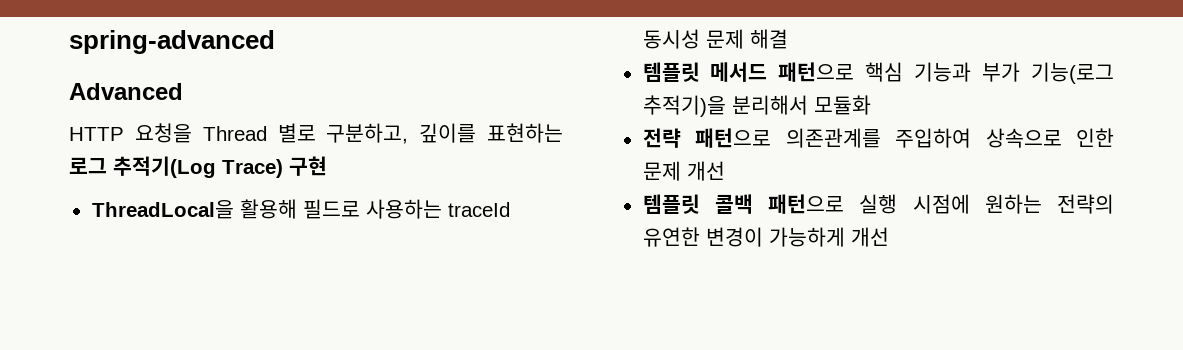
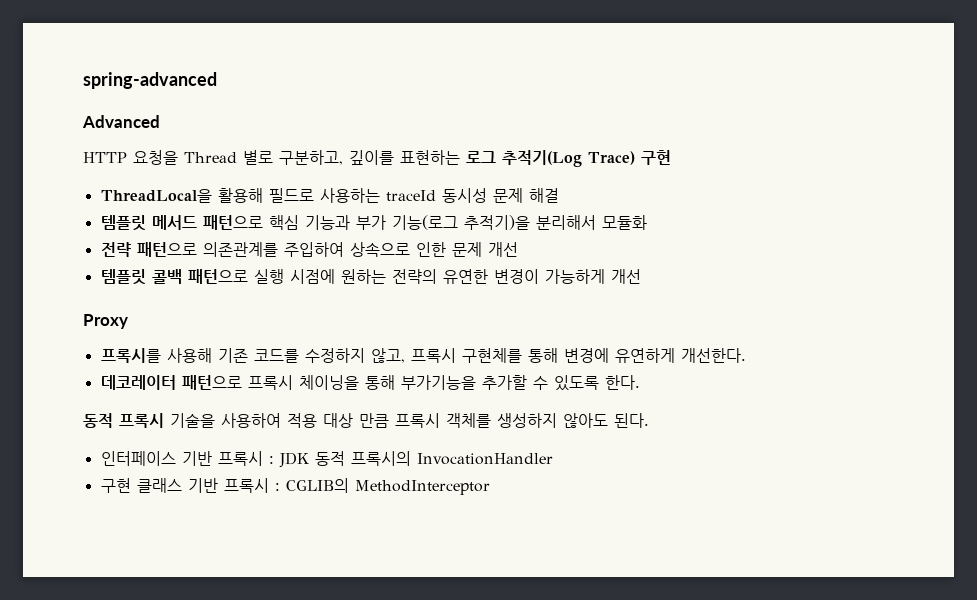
(889, 237) none -> [83,314,128,329] [100,348,746,363] [100,375,640,391] [83,413,649,428] [100,451,553,468] [100,478,490,495] // Proxy // 프록시를 사용해 기존 코드를 수정하지 않고, 프록시 구현체를 통해 변경에 유연하게 개선한다. // 데코레이터 패턴으로 프록시 체이닝을 통해 부가기능을 추가할 수 있도록 한다. // 동적 프록시 기술을 사용하여 적용 대상 만큼 프록시 객체를 생성하지 않아도 된다. // 인터페이스 기반 프록시 : JDK 동적 프록시의 InvocationHandler // 구현 클래스 기반 프록시 : CGLIB의 MethodInterceptor

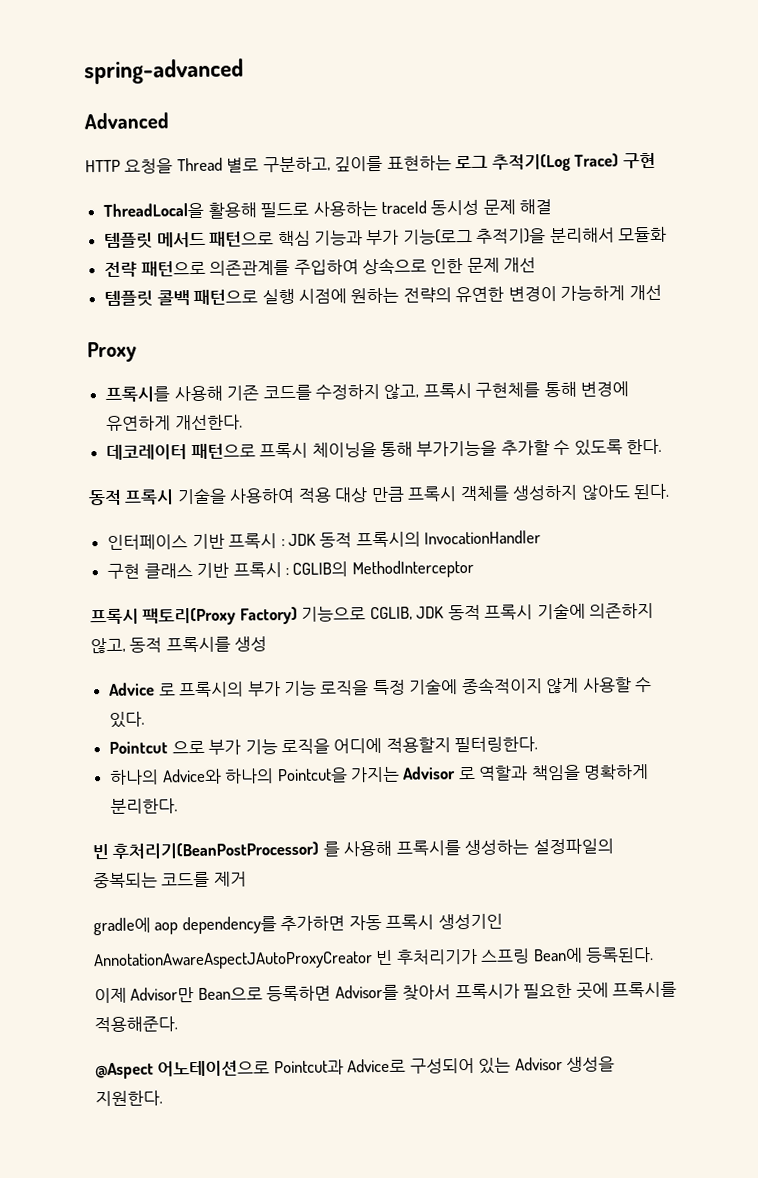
(490, 487) none -> [90,602,655,626] [90,636,268,654] [109,677,653,698] [109,711,146,728] [109,736,539,755] [109,764,650,785] [110,798,179,814] [92,838,614,860] [93,871,247,889] [93,913,503,936] [93,946,655,971] [94,981,678,1004] [94,1016,178,1033] [95,1056,616,1080] [95,1090,163,1107] // 프록시 팩토리(Proxy Factory) 기능으로 CGLIB, JDK 동적 프록시 기술에 의존하지 않고, 동적 프록시를 생성 // Advice 로 프록시의 부가 기능 로직을 특정 기술에 종속적이지 않게 사용할 수 있다. // Pointcut 으로 부가 기능 로직을 어디에 적용할지 필터링한다. // 하나의 Advice와 하나의 Pointcut을 가지는 Advisor 로 역할과 책임을 명확하게 분리한다. // 빈 후처리기(BeanPostProcessor) 를 사용해 프록시를 생성하는 설정파일의 중복되는 코드를 제거 // gradle에 aop dependency를 추가하면 자동 프록시 생성기인 // AnnotationAwareAspectJAutoProxyCreator 빈 후처리기가 스프링 Bean에 등록된다. // 이제 Advisor만 Bean으로 등록하면 Advisor를 찾아서 프록시가 필요한 곳에 프록시를 적용해준다. // @Aspect 어노테이션으로 Pointcut과 Advice로 구성되어 있는 Advisor 생성을 지원한다.

